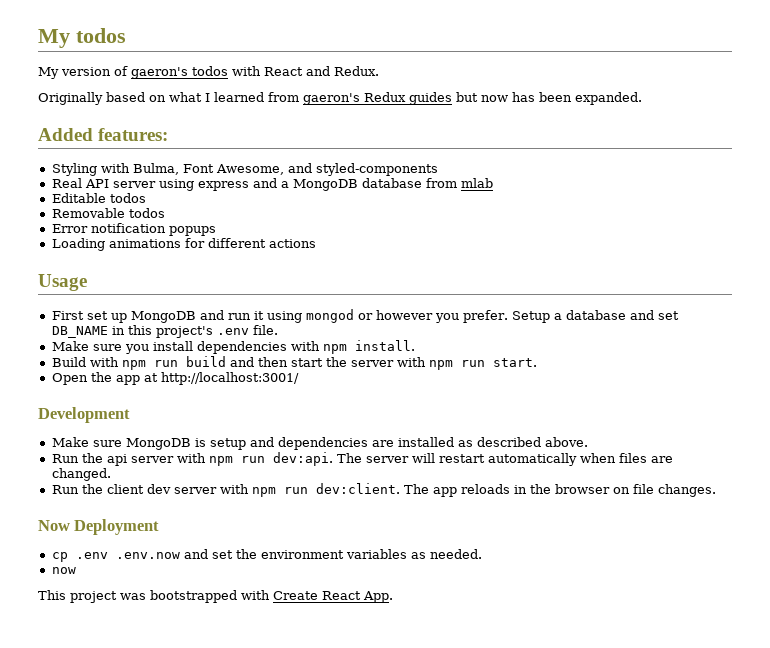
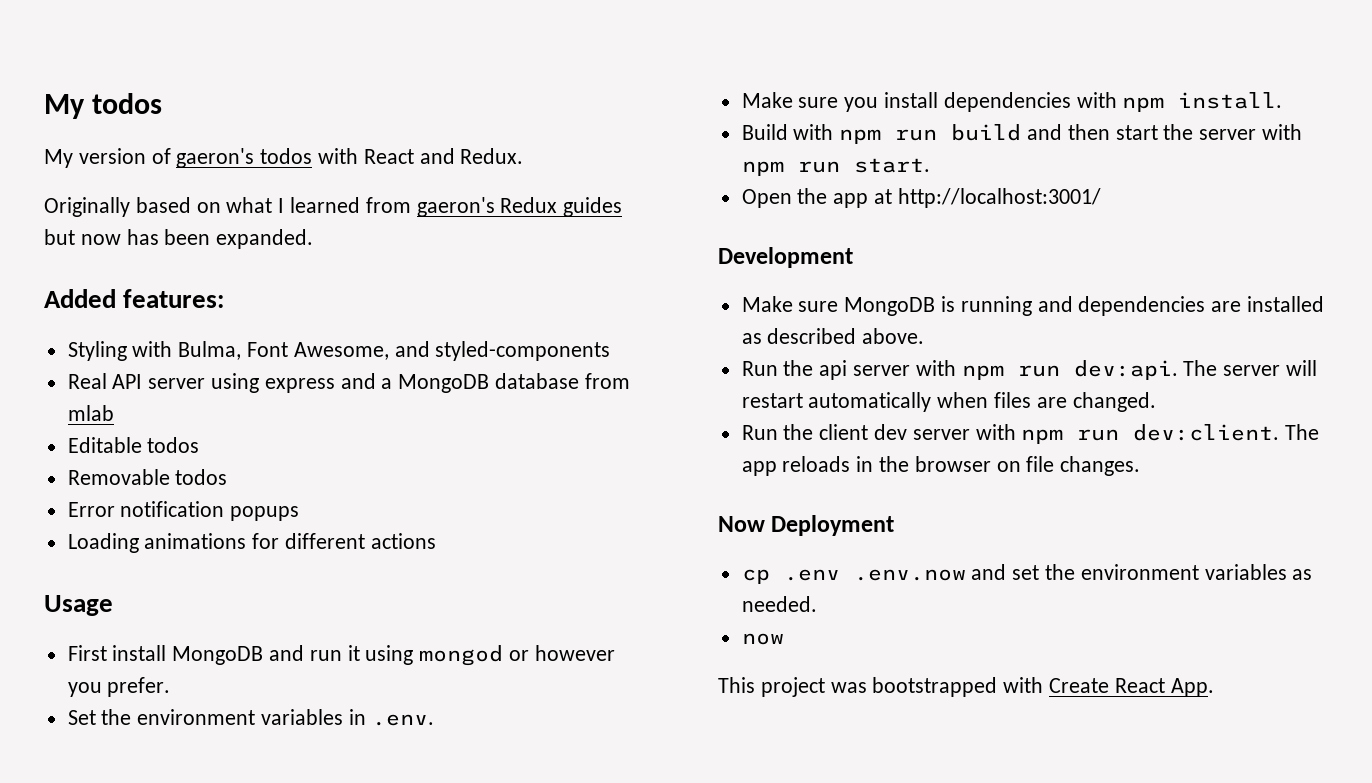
[86,311,127,323] set up -> [112,645,167,661] install
[511,310,679,323] [51,325,278,338] Setup a database and set DB_NAME in this project's .env file. -> [67,709,434,726] // Set the environment variables in .env.
[209,438,246,450] setup -> [960,296,1032,316] running

